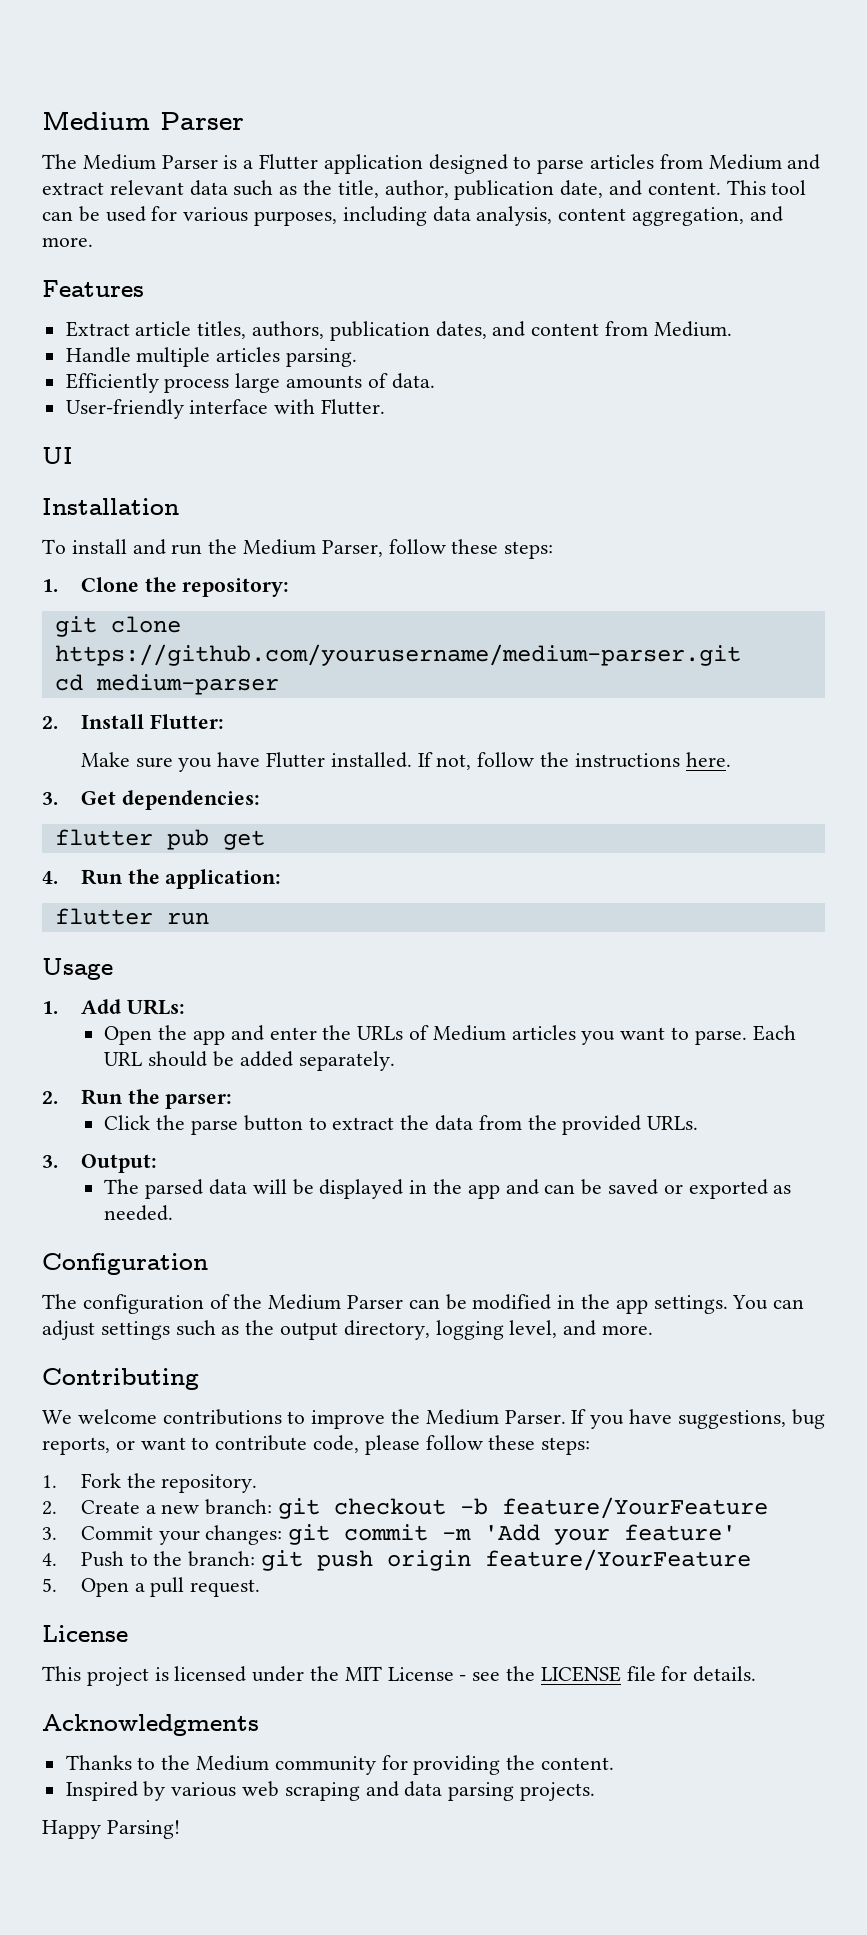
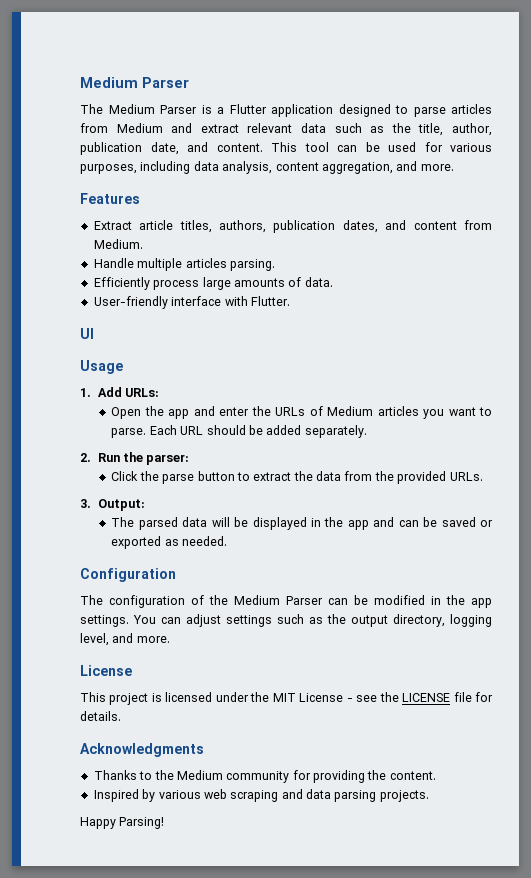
[42,498,179,515] [42,539,554,559] [42,577,290,597] [54,616,181,637] [54,644,741,666] [54,674,279,695] [42,714,224,729] [80,752,731,772] [42,790,260,810] [54,829,265,850] [42,869,282,889] [54,908,209,925] // Installation // To install and run the Medium Parser, follow these steps: // 1. Clone the repository: // git clone https://github.com/yourusername/medium-parser.git // cd medium-parser // 2. Install Flutter: // Make sure you have Flutter installed. If not, follow the instructions here. // 3. Get dependencies: // flutter pub get // 4. Run the application: // flutter run -> (94, 333) none
[42,1368,199,1390] [42,1409,825,1429] [42,1435,591,1455] [42,1473,258,1493] [42,1497,768,1519] [42,1524,737,1545] [42,1549,751,1571] [42,1577,261,1597] // Contributing // We welcome contributions to improve the Medium Parser. If you have suggestions, bug reports, or want to contribute code, please follow these steps: // 1. Fork the repository. // 2. Create a new branch: git checkout -b feature/YourFeature // 3. Commit your changes: git commit -m 'Add your feature' // 4. Push to the branch: git push origin feature/YourFeature // 5. Open a pull request. -> (170, 639) none

